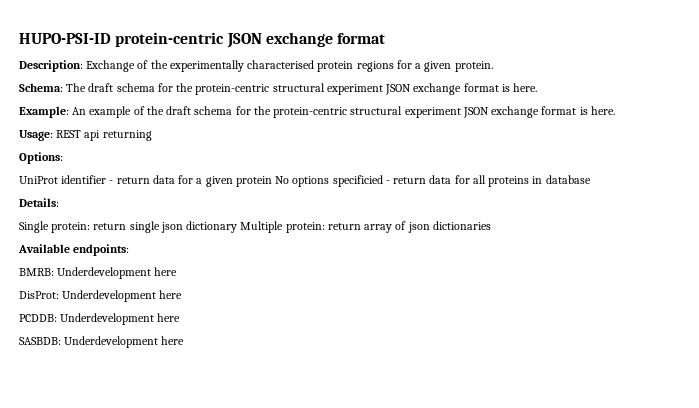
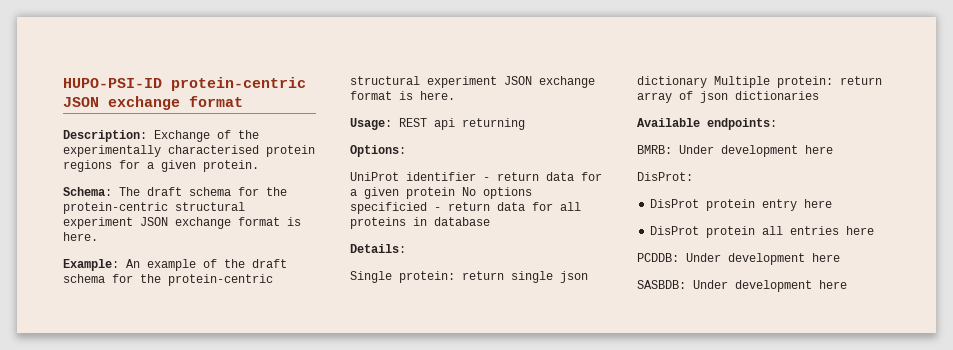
[57,267,152,279] Underdevelopment -> [679,145,798,157] Under development
[62,290,157,302] Underdevelopment -> [650,199,833,211] [650,226,840,238] // DisProt protein entry here // DisProt protein all entries
[60,313,155,325] Underdevelopment -> [686,253,805,265] Under development
[64,336,159,348] Underdevelopment -> [693,280,812,292] Under development

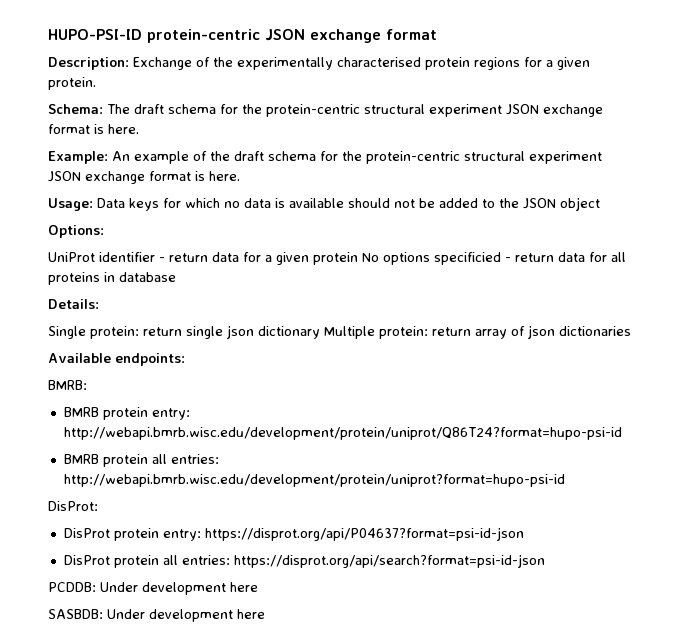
[399,118,525,130] REST api returning -> [97,197,600,211] Data keys for which no data is available should not be added to the JSON object
[679,145,833,157] Under development here -> [63,407,190,420] [63,427,622,440] [63,454,219,467] [63,474,565,487] // BMRB protein entry: http://webapi.bmrb.wisc.edu/development/protein/uniprot/Q86T24?format=hupo-psi-id // BMRB protein all entries: http://webapi.bmrb.wisc.edu/development/protein/uniprot?format=hupo-psi-id
[762,199,833,211] entry here -> [162,527,524,541] entry: https://disprot.org/api/P04637?format=psi-id-json
[790,226,875,235] entries here -> [181,554,545,568] entries: https://disprot.org/api/search?format=psi-id-json

